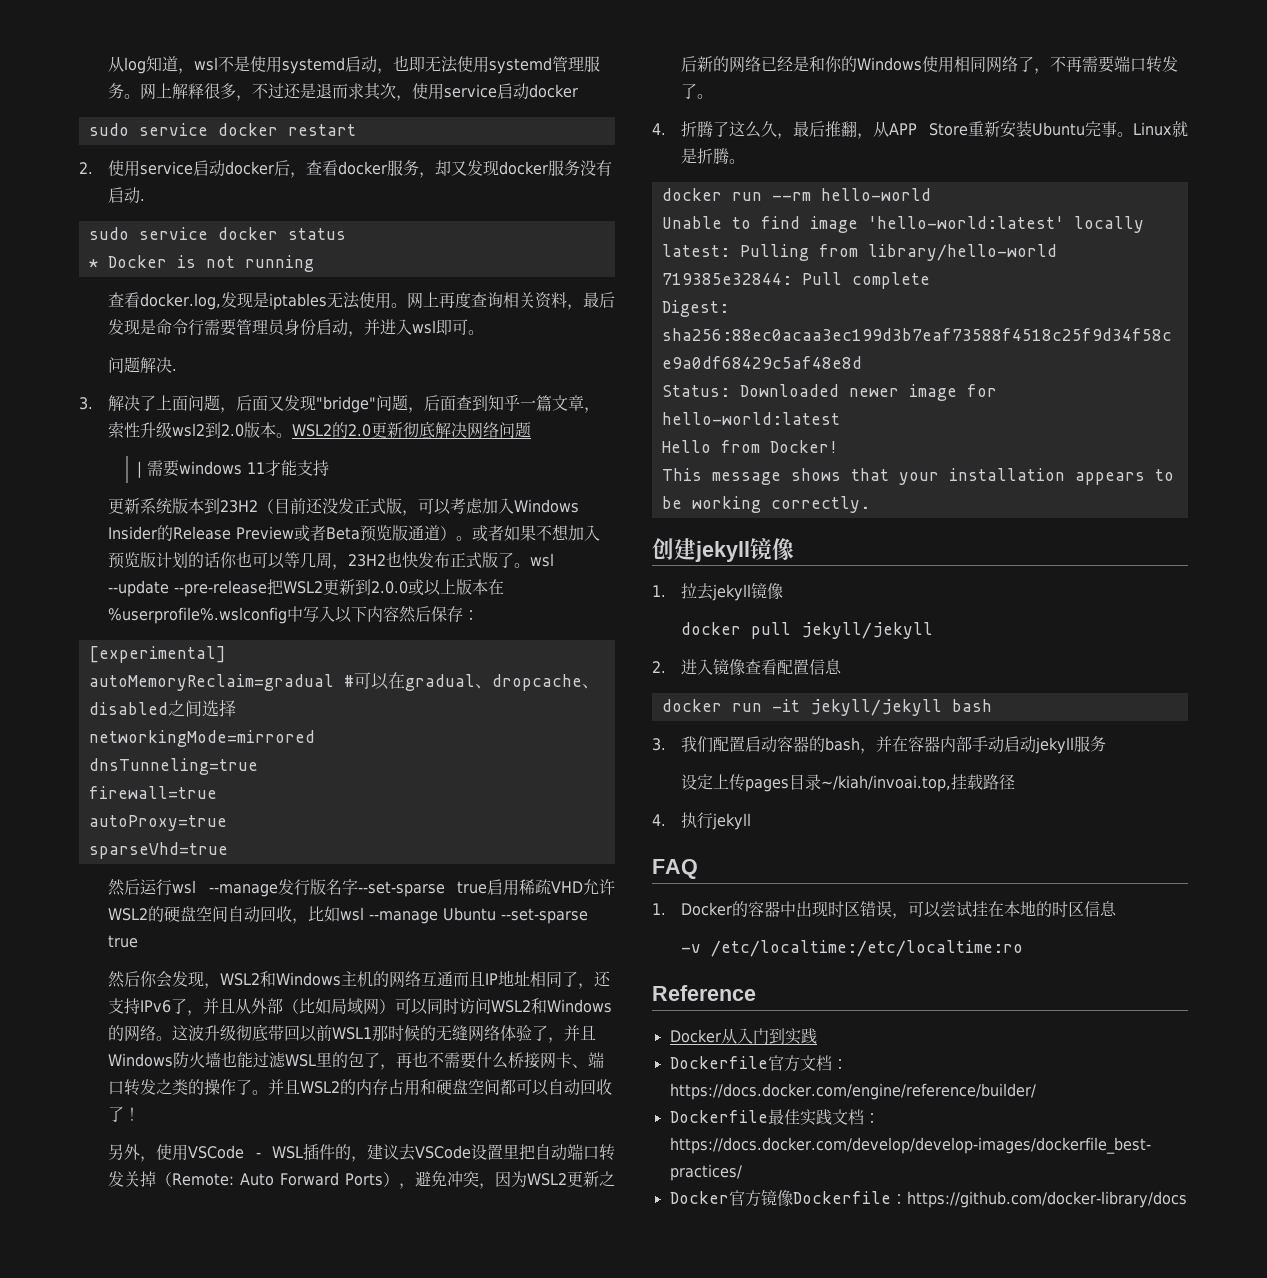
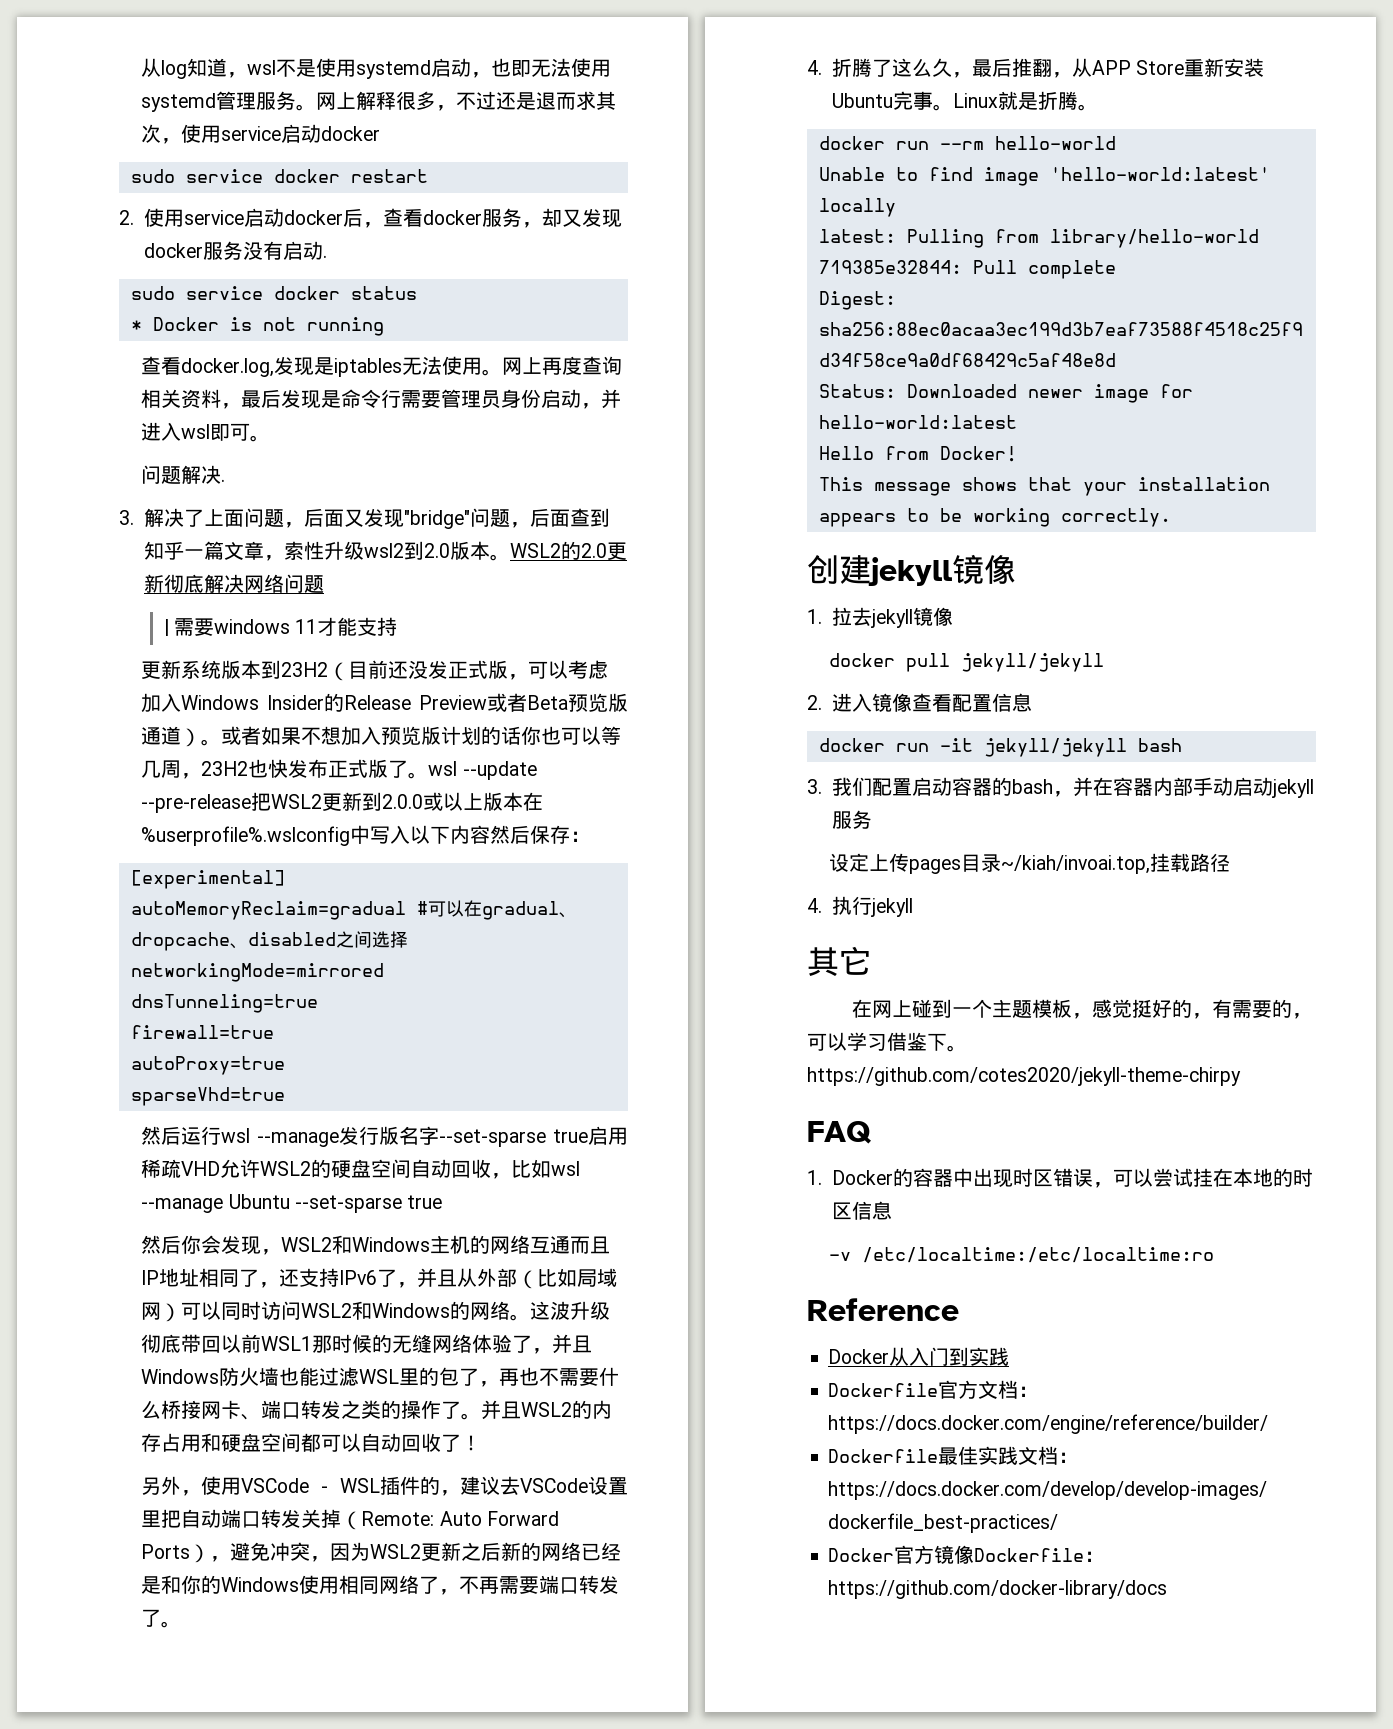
(752, 821) none -> [807,946,871,976] [851,999,1312,1019] [807,1032,967,1052] [807,1067,1241,1086] // 其它 // 在网上碰到一个主题模板，感觉挺好的，有需要的，可以学习借鉴下。https://github.com/cotes2020/jekyll-theme-chirpy

